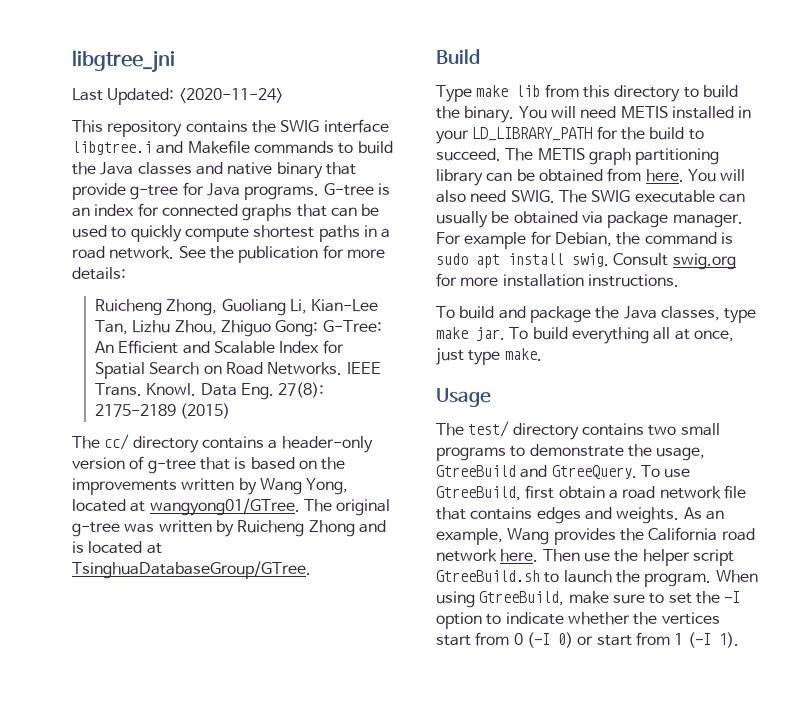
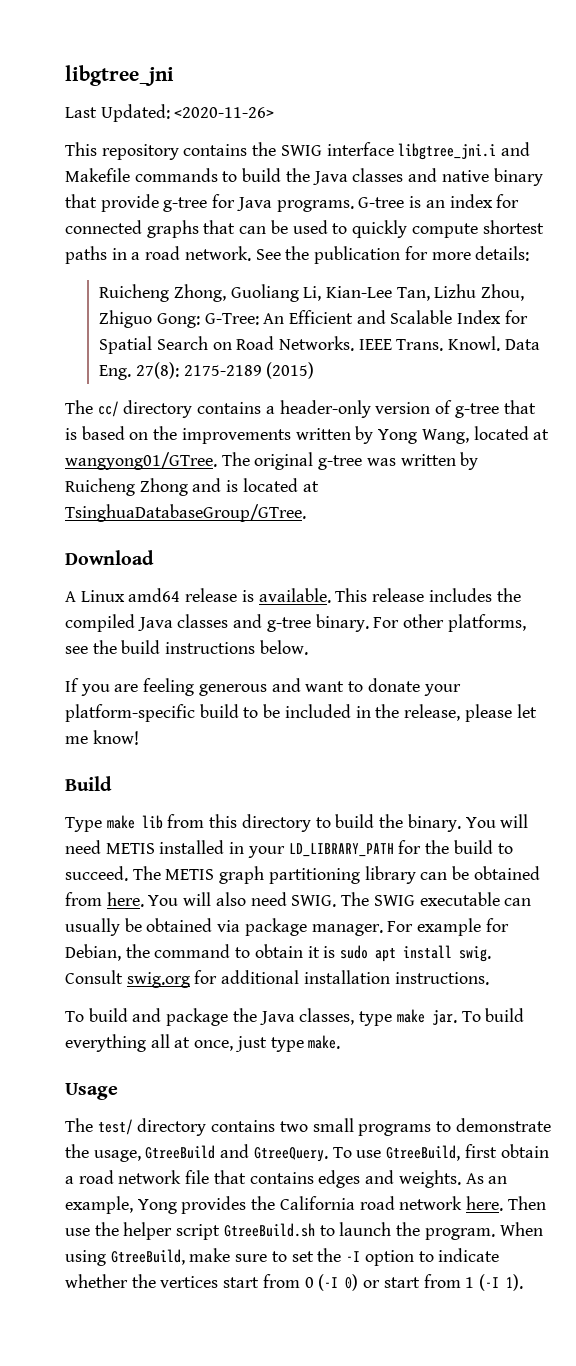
[178,88,283,103] <2020-11-24> -> [174,107,275,118] <2020-11-26>
[72,141,152,155] libgtree.i -> [398,143,497,160] libgtree_jni.i
[259,478,349,495] Wang Yong, -> [378,429,469,444] Yong Wang,
(311, 570) none -> [65,550,154,565] [65,588,521,603] [65,614,526,632] [65,640,308,655] [65,678,461,696] [65,704,537,722] [65,730,139,745] // Download // A Linux amd64 release is available. This release includes the compiled Java classes and g-tree binary. For other platforms, see the build instructions below. // If you are feeling generous and want to donate your platform-specific build to be included in the release, please let me know!
(717, 238) none -> [235,944,320,958] to obtain it
[460,277,499,286] more -> [221,970,300,984] additional
[507,528,550,545] Wang -> [137,1199,177,1214] Yong

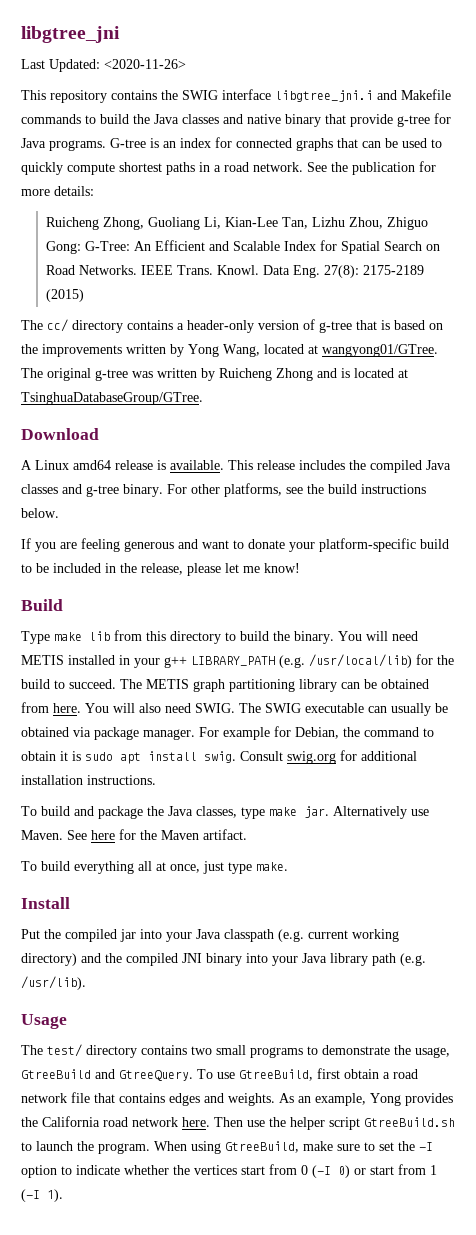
[288,843,394,857] LD_LIBRARY_PATH -> [164,654,412,668] g++ LIBRARY_PATH (e.g. /usr/local/lib)
(457, 1017) none -> [333,806,429,819] [21,829,247,840] Alternatively use Maven. See here for the Maven artifact. //
(341, 1042) none -> [21,897,70,909] [21,929,399,942] [21,953,426,966] [21,976,86,990] // Install // Put the compiled jar into your Java classpath (e.g. current working directory) and the compiled JNI binary into your Java library path (e.g. /usr/lib).

